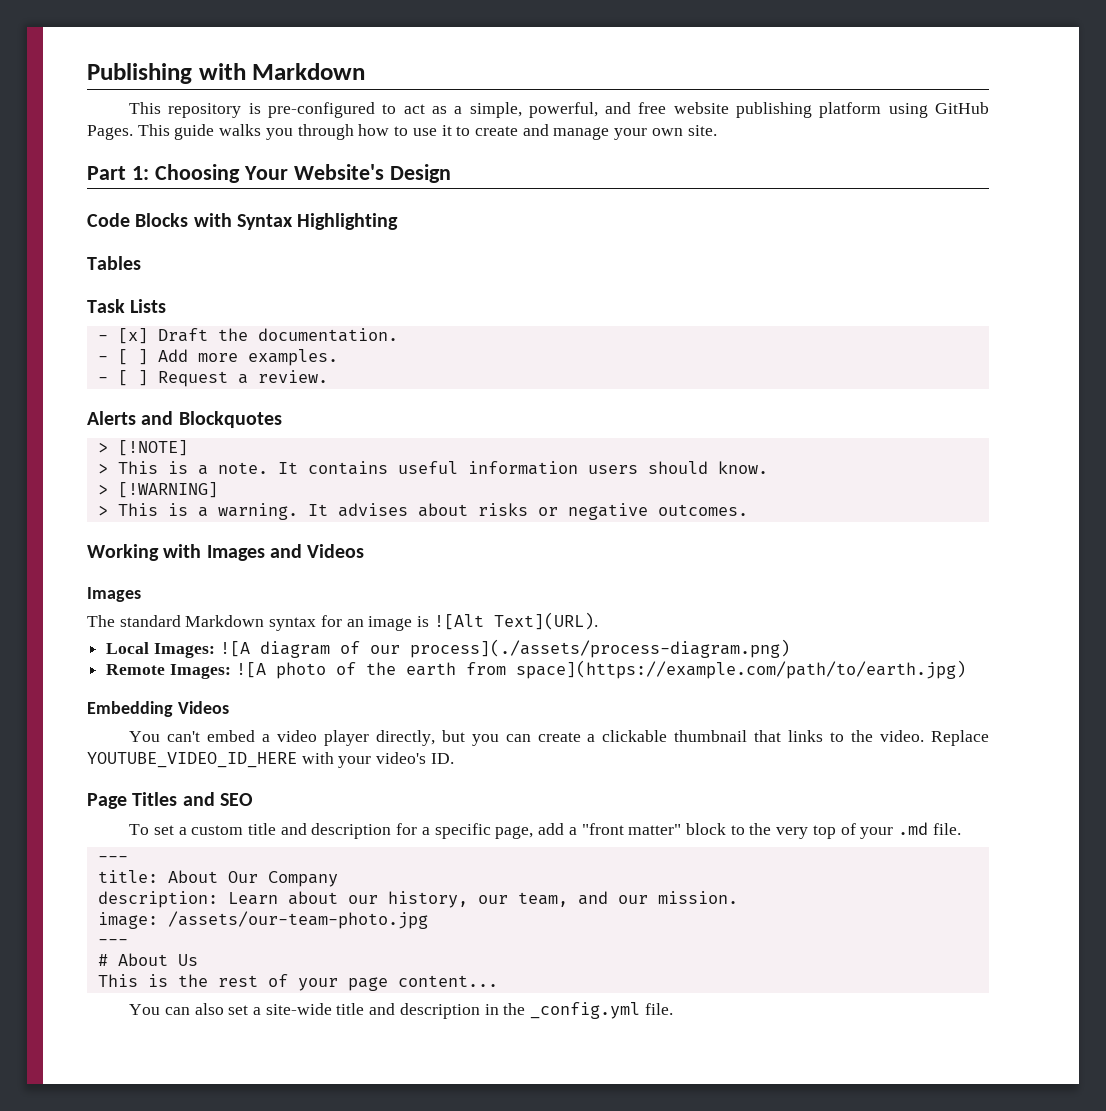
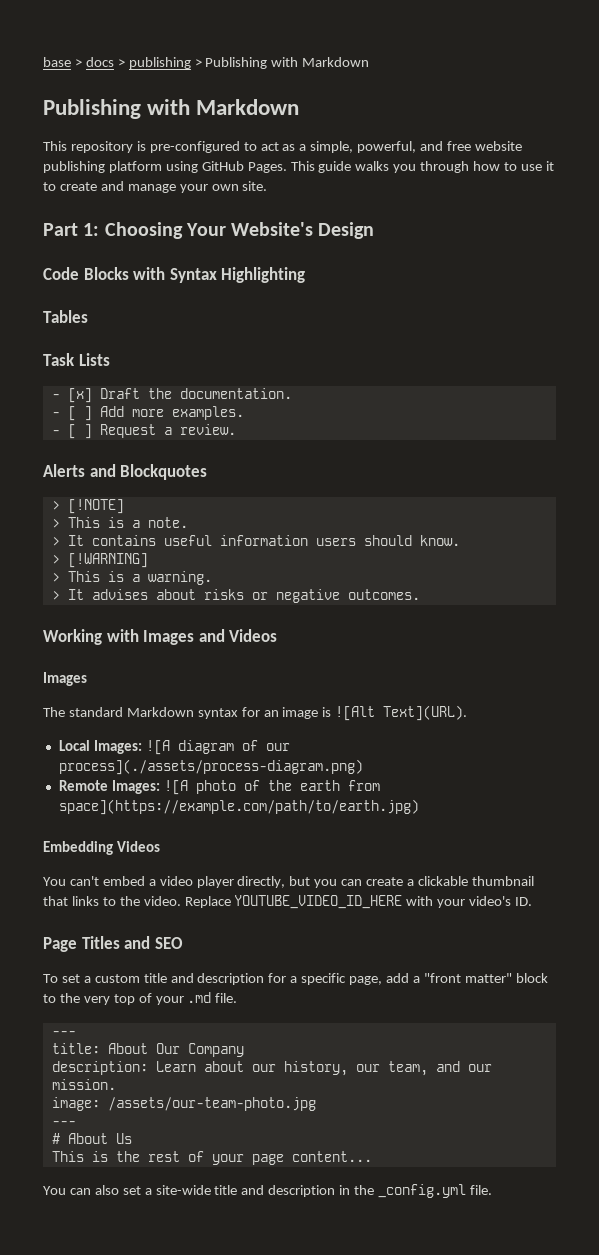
(87, 73) none -> [43,57,370,69] base > docs > publishing > Publishing with Markdown //
(268, 468) none -> [51,537,60,546] // >
(298, 511) none -> [51,591,60,600] // >

